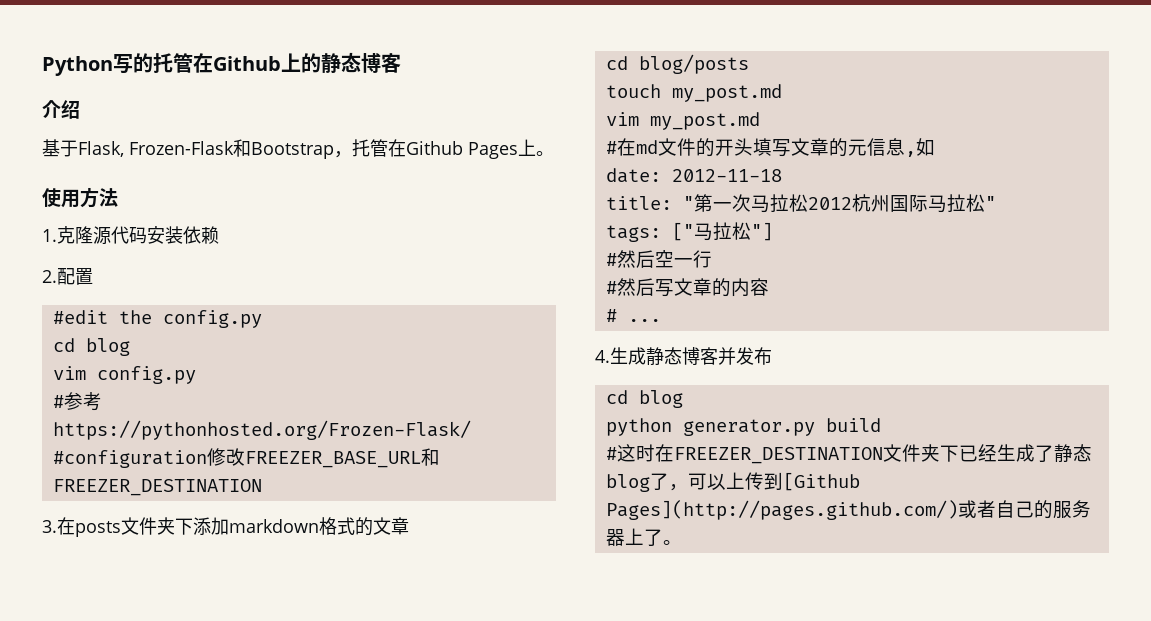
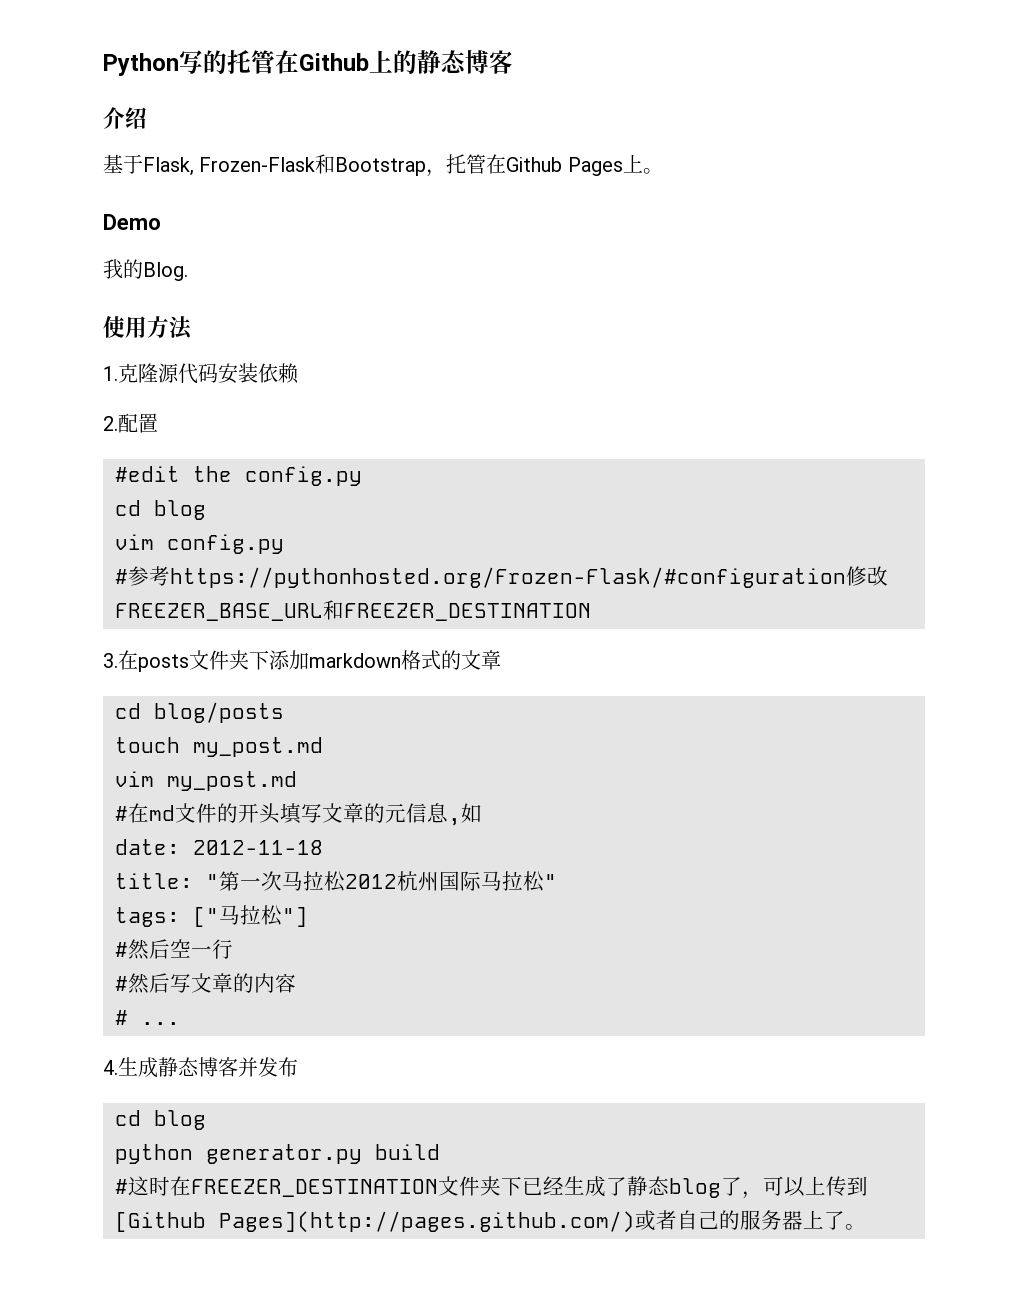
(554, 153) none -> [103,214,161,230] [103,259,188,281] // Demo // 我的Blog.

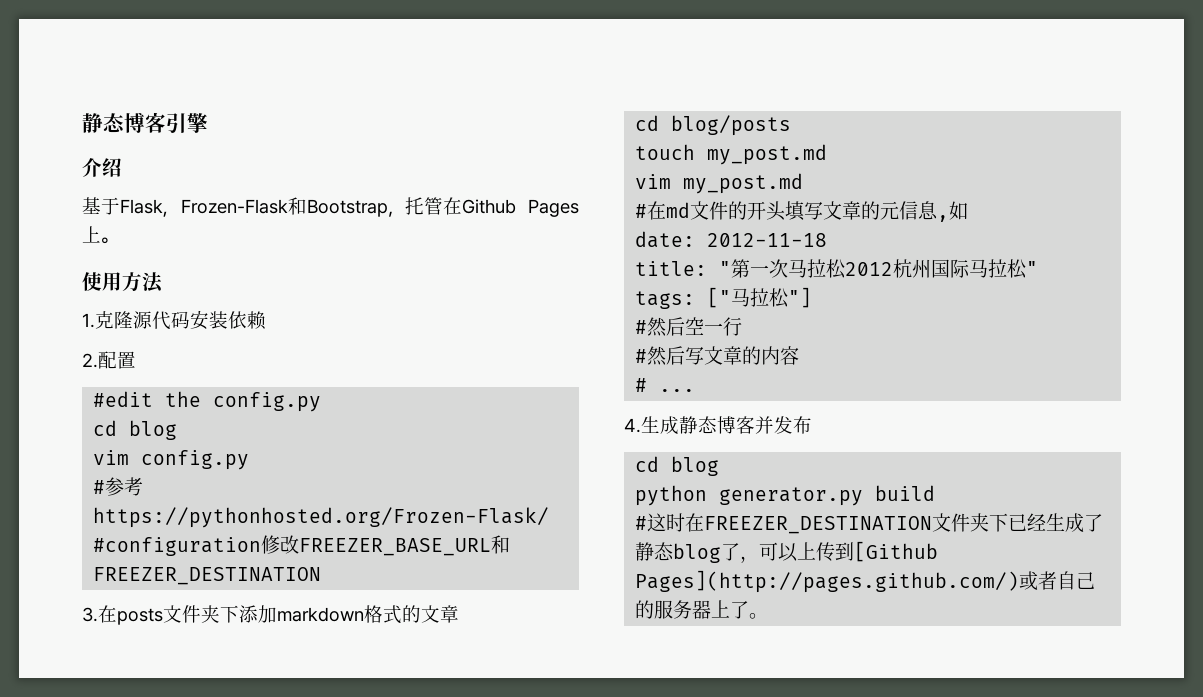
[103,50,513,76] Python写的托管在Github上的静态博客 -> [82,112,208,134] 静态博客引擎
[103,214,161,230] [103,259,188,281] // Demo // 我的Blog. -> (118, 240) none

